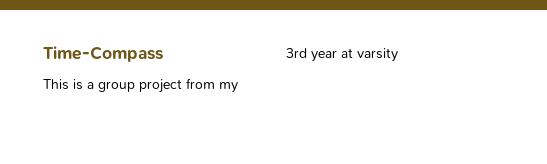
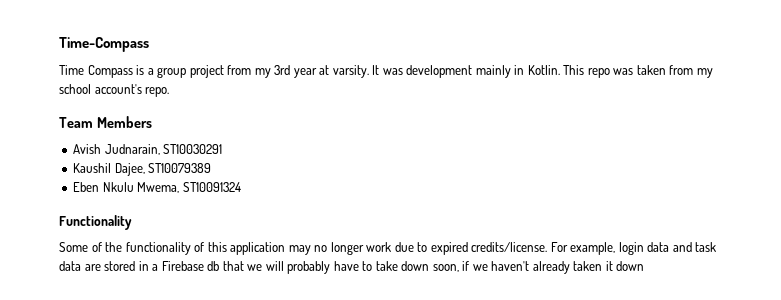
[43,79,69,90] This -> [59,65,133,78] Time Compass
[357,48,398,62] varsity -> [332,65,713,78] [59,84,170,97] [59,116,152,128] [73,144,223,155] [73,163,212,176] [73,182,241,193] [59,215,132,230] [59,242,717,255] [59,261,645,274] varsity. It was development mainly in Kotlin. This repo was taken from my school account's repo. // Team Members // Avish Judnarain, ST10030291 // Kaushil Dajee, ST10079389 // Eben Nkulu Mwema, ST10091324 // Functionality // Some of the functionality of this application may no longer work due to expired credits/license. For example, login data and task data are stored in a Firebase db that we will probably have to take down soon, if we haven't already taken it down

